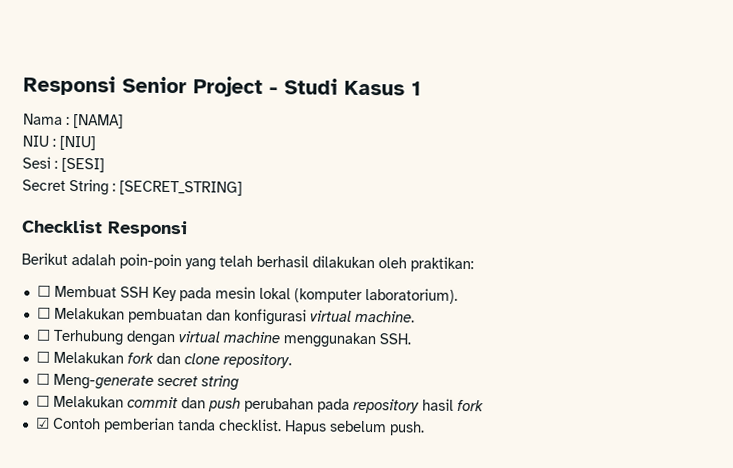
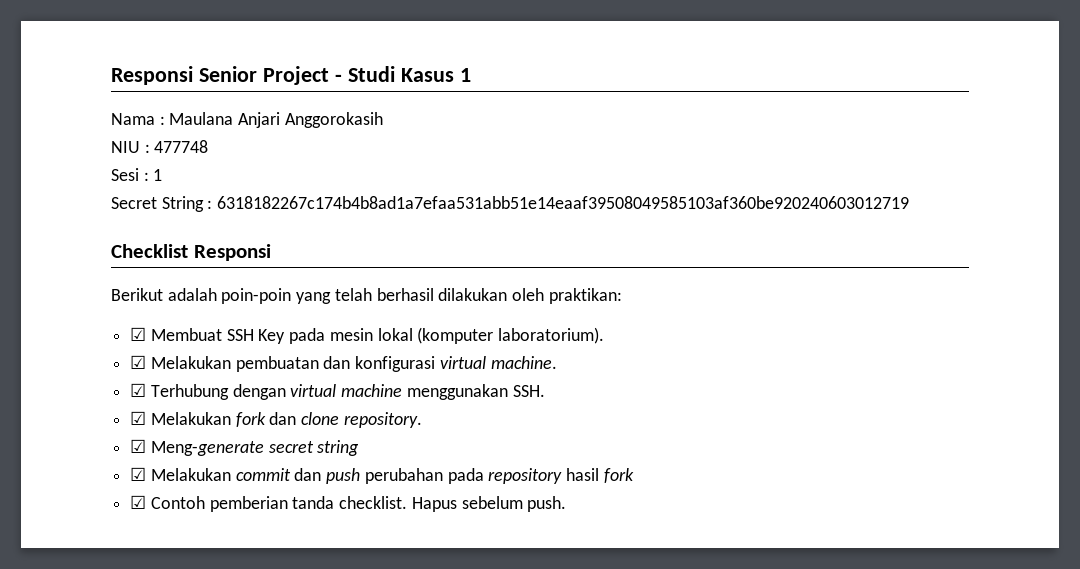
[73,114,124,129] [NAMA] -> [169,112,383,128] Maulana Anjari Anggorokasih
[59,135,96,151] [NIU] -> [154,140,209,153] 477748
[61,157,105,173] [SESI] -> [153,169,163,181] 1
[119,180,243,196] [SECRET_STRING] -> [217,196,910,209] 6318182267c174b4b8ad1a7efaa531abb51e14eaaf39508049585103af360be920240603012719
[36,285,51,297] ☐ -> [130,327,147,341] ☑
[36,307,51,319] ☐ -> [130,355,147,369] ☑
[35,329,51,341] ☐ -> [130,383,147,397] ☑
[35,351,50,363] ☐ -> [130,411,147,425] ☑
[35,373,50,385] ☐ -> [130,439,147,453] ☑
[35,395,50,407] ☐ -> [130,467,147,481] ☑

